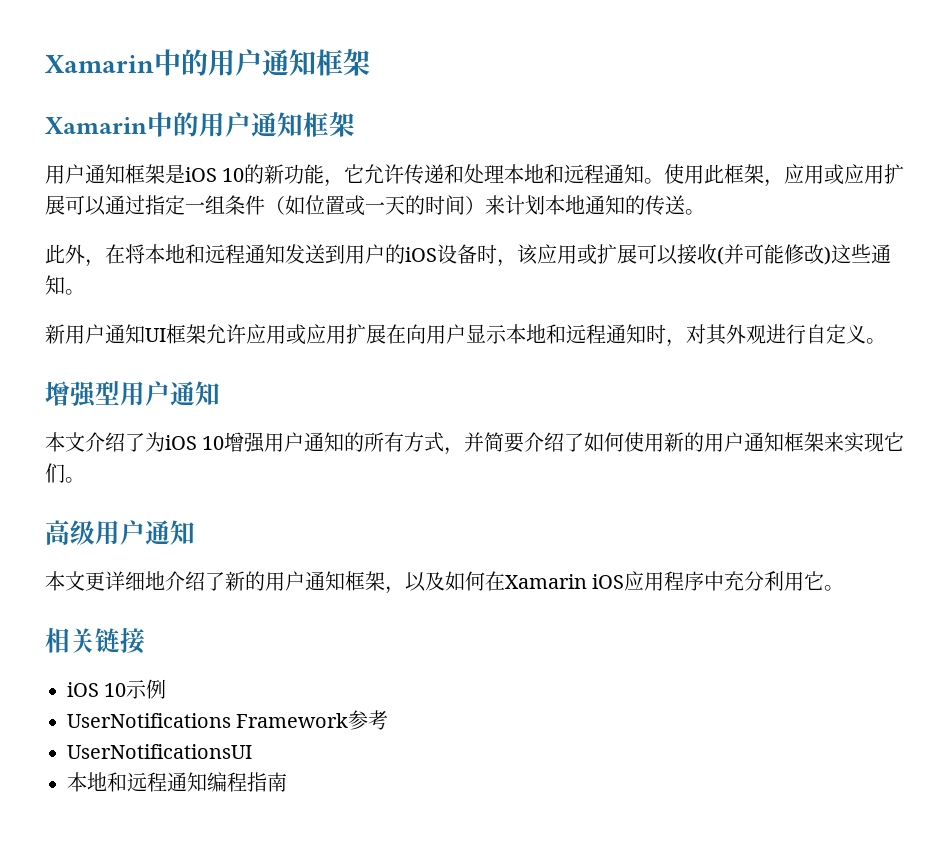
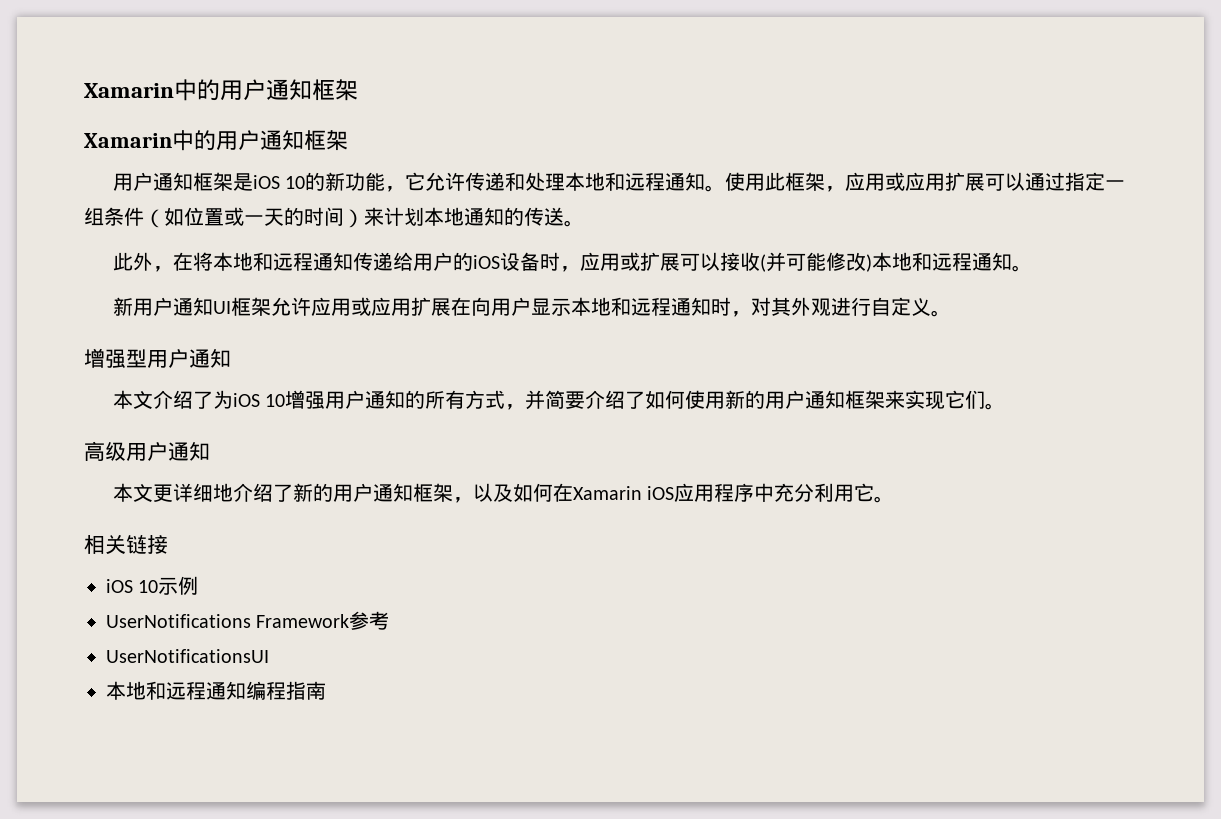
[285,244,345,264] 发送到 -> [352,252,413,271] 传递给
[517,244,538,265] 该 -> (580, 269) none
[831,244,871,264] 这些 -> [871,252,972,271] 本地和远程

